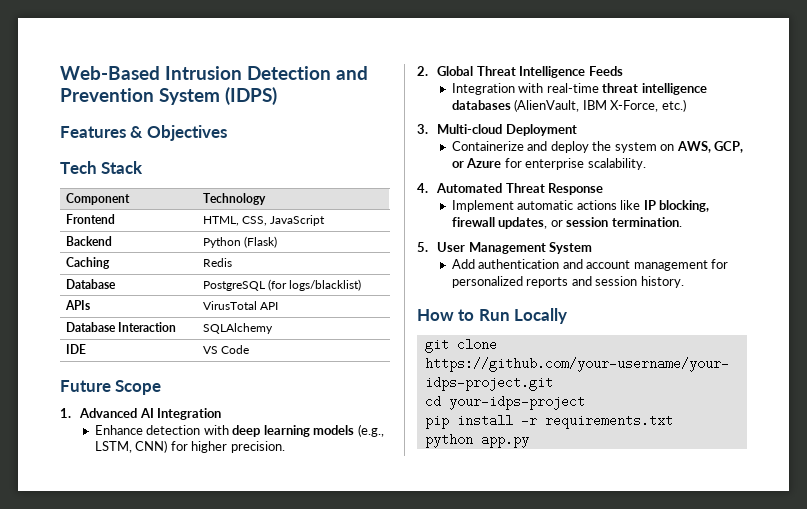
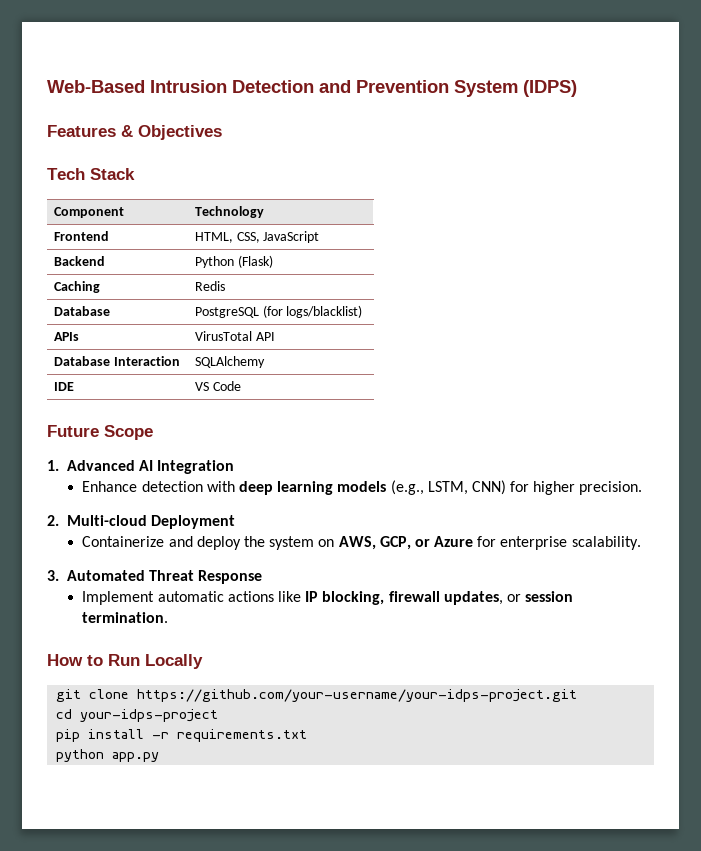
[437,66,623,78] [451,83,707,95] [451,99,686,112] [417,124,428,134] Global Threat Intelligence Feeds // Integration with real-time threat intelligence databases (AlienVault, IBM X-Force, etc.) // 3. -> (59, 520) none
[417,183,428,193] 4. -> [47,570,59,581] 3.
[417,242,593,254] [451,259,729,271] [451,276,684,288] // 5. User Management System // Add authentication and account management for personalized reports and session history. -> (169, 617) none

